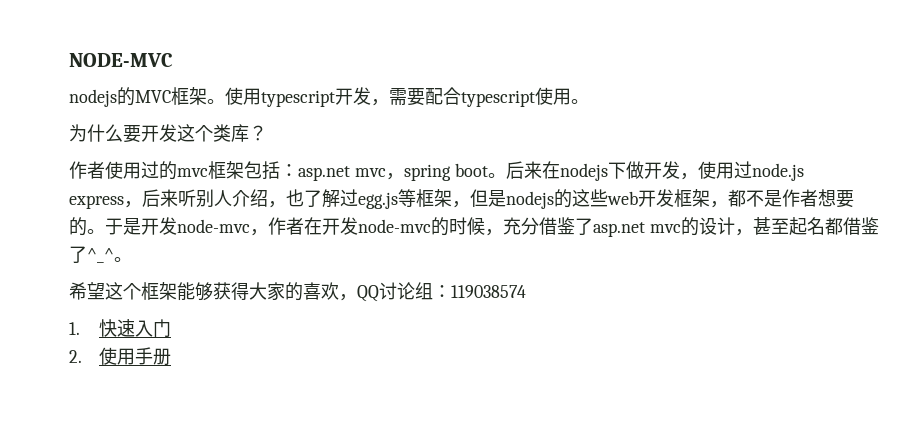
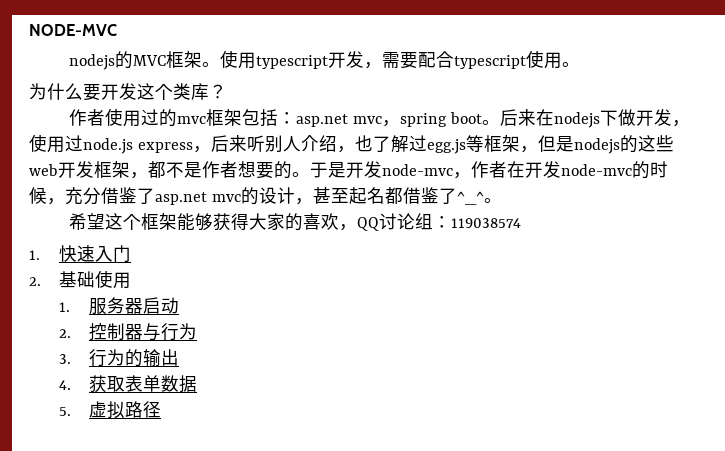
[98,347,171,365] 使用手册 -> [58,270,131,289] [58,297,179,315] [58,323,197,341] [58,349,179,367] [58,375,197,393] [58,401,161,419] 基础使用 // 1.服务器启动 // 2.控制器与行为 // 3.行为的输出 // 4.获取表单数据 // 5.虚拟路径

